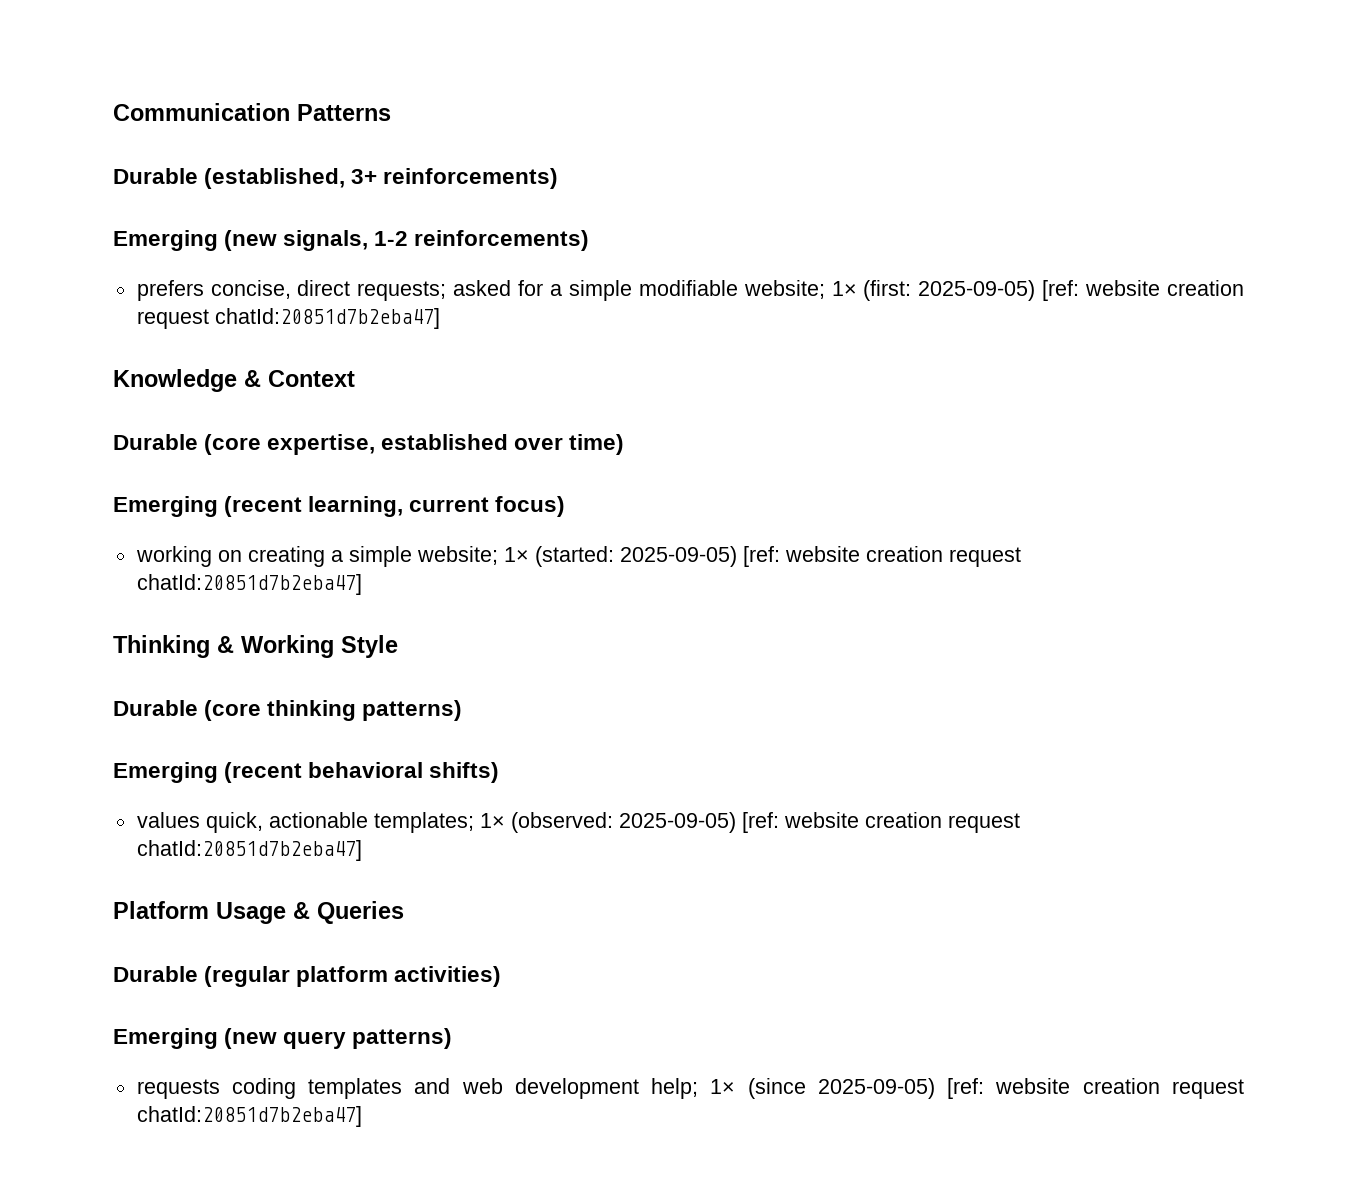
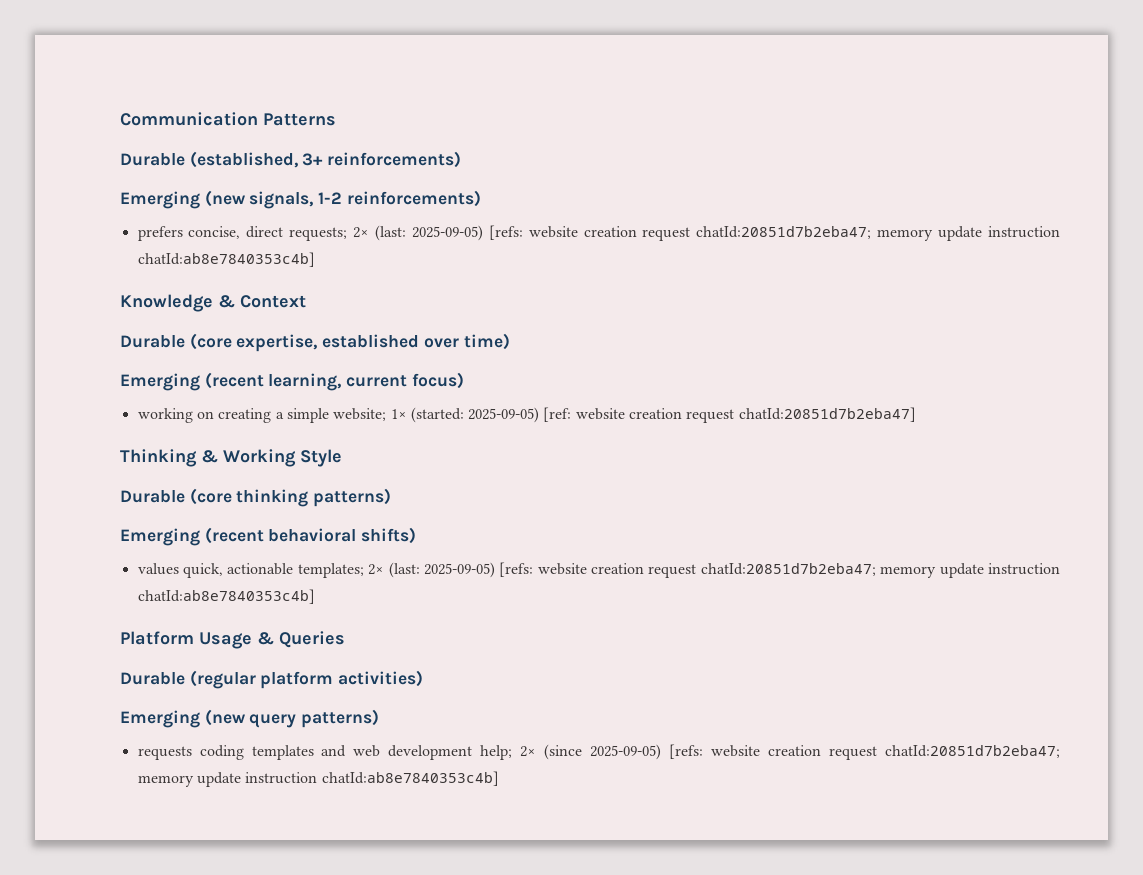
[453,280,1244,301] [136,308,440,329] asked for a simple modifiable website; 1× (first: 2025-09-05) [ref: website creation request chatId:20851d7b2eba47] -> [353,225,1060,241] [137,252,315,267] 2× (last: 2025-09-05) [refs: website creation request chatId:20851d7b2eba47; memory update instruction chatId:ab8e7840353c4b]
[479,812,1020,833] [136,840,362,861] 1× (observed: 2025-09-05) [ref: website creation request chatId:20851d7b2eba47] -> [368,562,1060,578] [137,589,315,604] 2× (last: 2025-09-05) [refs: website creation request chatId:20851d7b2eba47; memory update instruction chatId:ab8e7840353c4b]
[710,1079,736,1094] 1× -> [520,746,537,757] 2×
[947,1078,1244,1099] [136,1106,362,1127] [ref: website creation request chatId:20851d7b2eba47] -> [669,744,1060,760] [137,771,499,787] [refs: website creation request chatId:20851d7b2eba47; memory update instruction chatId:ab8e7840353c4b]

